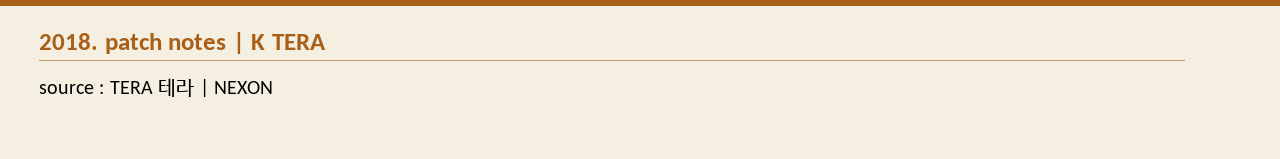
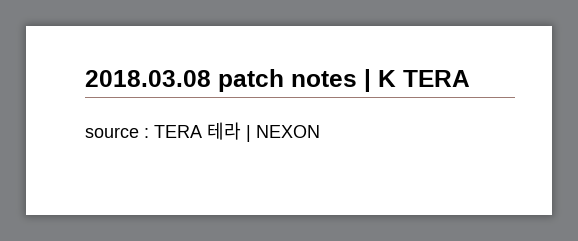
[39,33,98,50] 2018. -> [85,70,211,87] 2018.03.08

